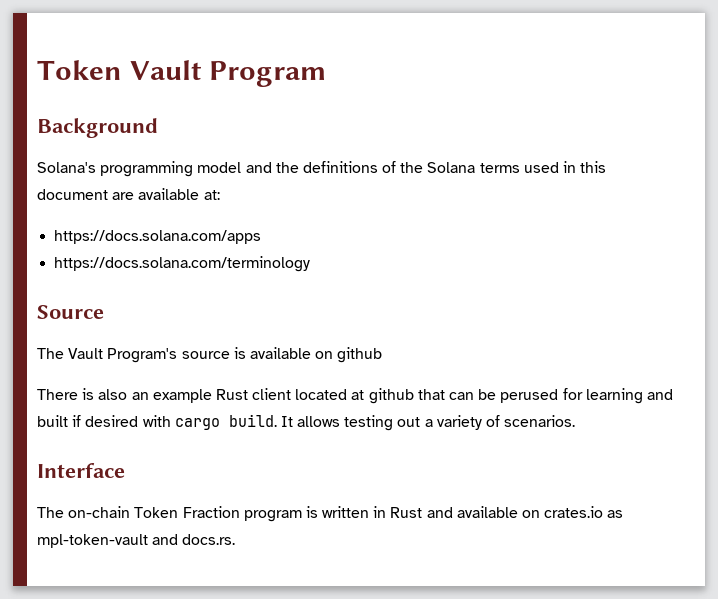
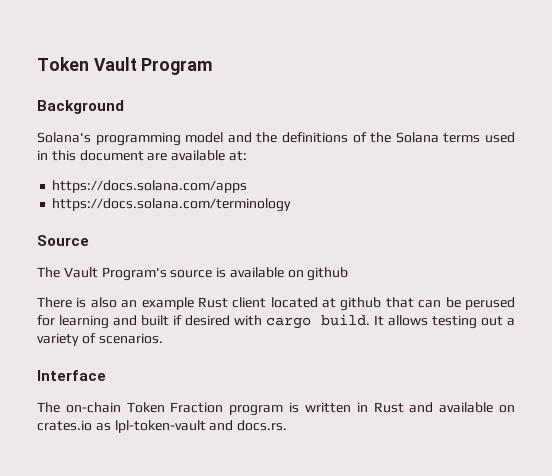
[37,534,148,548] mpl-token-vault -> [114,420,206,433] lpl-token-vault

